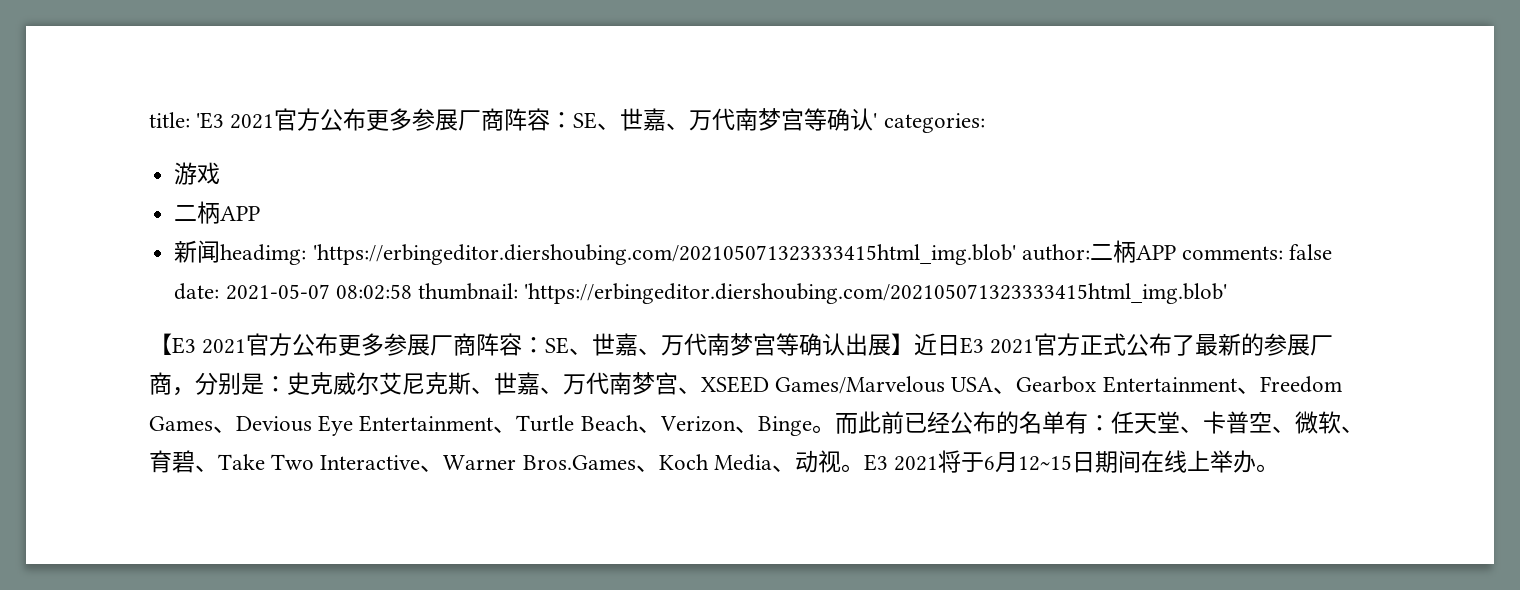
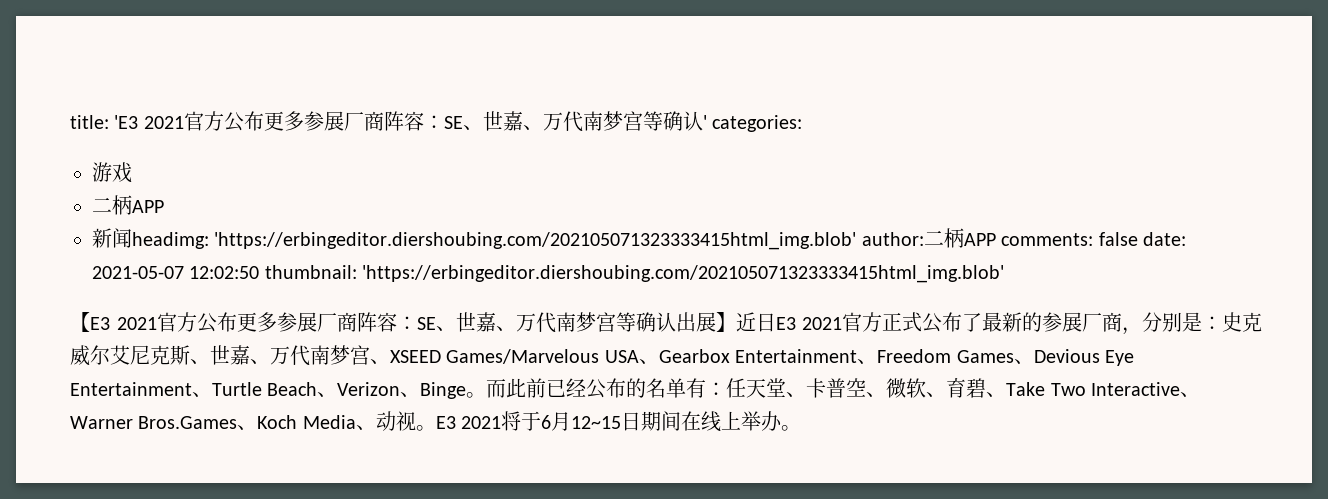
[335,284,412,300] 08:02:58 -> [189,266,260,279] 12:02:50

